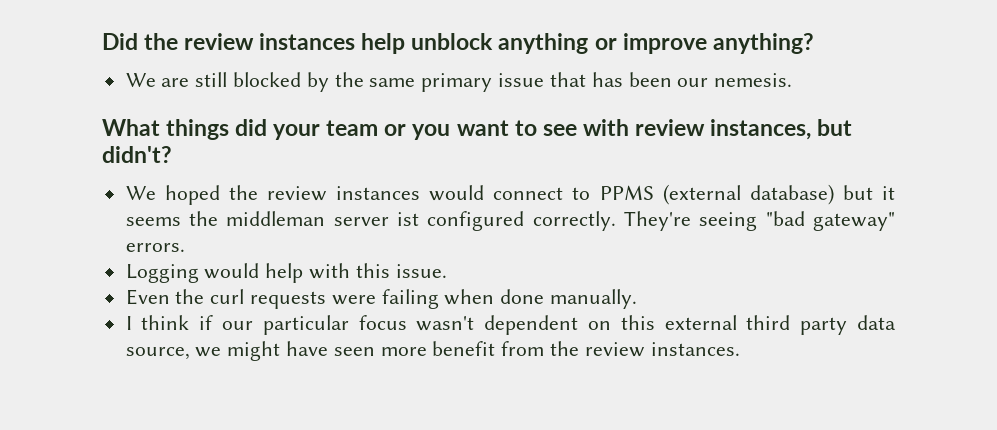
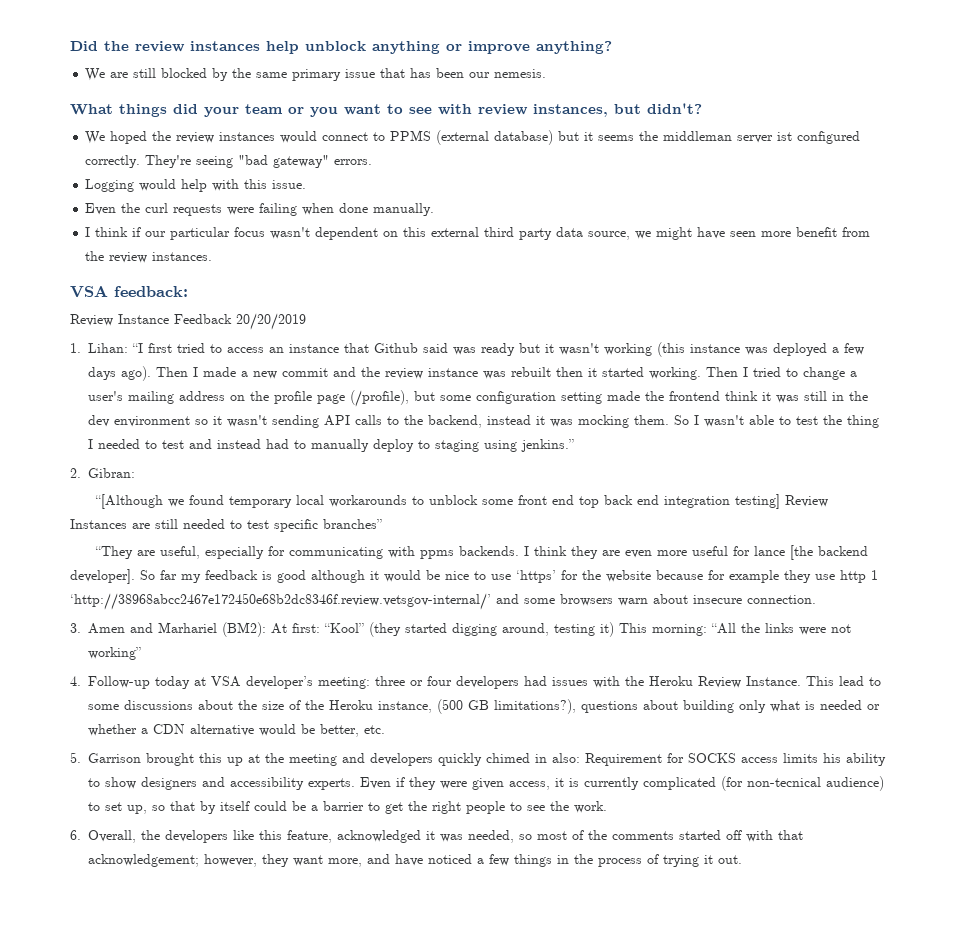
(740, 349) none -> [70,286,188,298] [70,313,306,330] [70,342,864,357] [88,366,857,381] [88,390,868,407] [88,415,879,428] [88,439,574,452] [70,468,135,478] [95,494,829,509] [70,519,382,532] [95,545,869,560] [70,569,878,584] [70,593,816,610] [70,622,851,637] [88,647,141,660] [70,676,881,689] [88,699,880,714] [88,724,385,737] [70,752,886,766] [88,776,884,791] [88,801,607,814] [70,830,803,843] [88,854,742,867] // VSA feedback: // Review Instance Feedback 20/20/2019 // 1. Lihan: “I first tried to access an instance that Github said was ready but it wasn't working (this instance was deployed a few days ago). Then I made a new commit and the review instance was rebuilt then it started working. Then I tried to change a user's mailing address on the profile page (/profile), but some configuration setting made the frontend think it was still in the dev environment so it wasn't sending API calls to the backend, instead it was mocking them. So I wasn't able to test the thing I needed to test and instead had to manually deploy to staging using jenkins.” // 2. Gibran: // “[Although we found temporary local workarounds to unblock some front end top back end integration testing] Review Instances are still needed to test specific branches” // “They are useful, especially for communicating with ppms backends. I think they are even more useful for lance [the backend developer]. So far my feedback is good although it would be nice to use ‘https’ for the website because for example they use http 1 ‘http://38968abcc2467e172450e68b2dc8346f.review.vetsgov-internal/’ and some browsers warn about insecure connection. // 3. Amen and Marhariel (BM2): At first: “Kool” (they started digging around, testing it) This morning: “All the links were not working” // 4. Follow-up today at VSA developer’s meeting: three or four developers had issues with the Heroku Review Instance. This lead to some discussions about the size of the Heroku instance, (500 GB limitations?), questions about building only what is needed or whether a CDN alternative would be better, etc. // 5. Garrison brought this up at the meeting and developers quickly chimed in also: Requirement for SOCKS access limits his ability to show designers and accessibility experts. Even if they were given access, it is currently complicated (for non-tecnical audience) to set up, so that by itself could be a barrier to get the right people to see the work. // 6. Overall, the developers like this feature, acknowledged it was needed, so most of the comments started off with that acknowledgement; however, they want more, and have noticed a few things in the process of trying it out.

